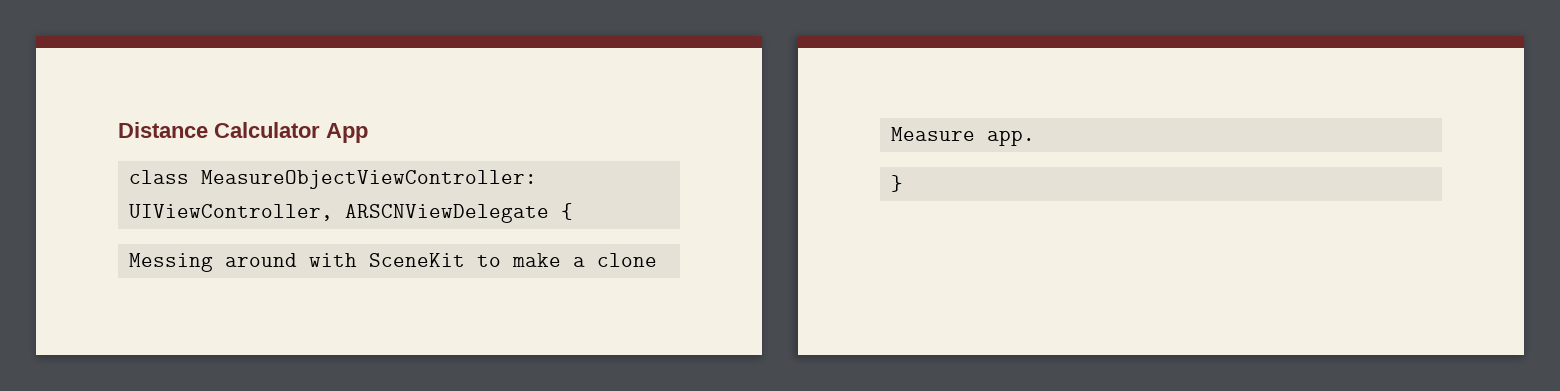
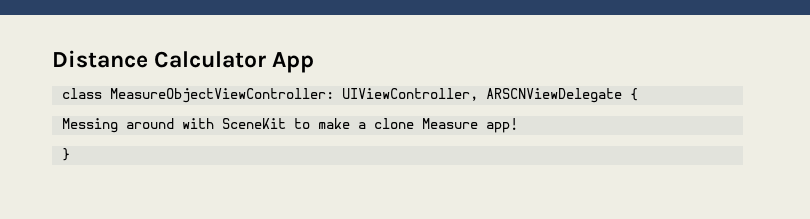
[987,130,1036,146] app. -> [485,118,518,133] app!

